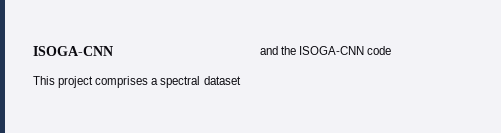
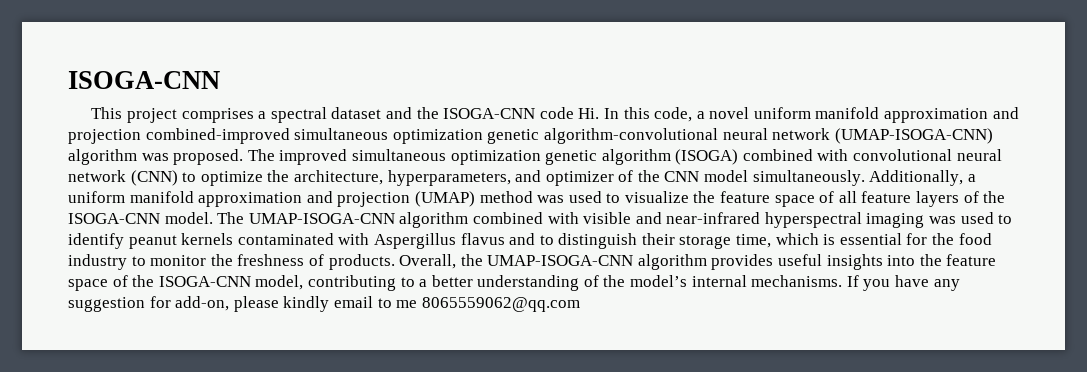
(392, 50) none -> [578,107,1019,123] [68,128,993,144] [68,149,1002,165] [68,170,976,186] [68,191,1006,207] [68,212,1013,228] [68,233,992,249] [68,254,997,270] [68,275,960,291] [68,296,580,312] Hi. In this code, a novel uniform manifold approximation and projection combined-improved simultaneous optimization genetic algorithm-convolutional neural network (UMAP-ISOGA-CNN) algorithm was proposed. The improved simultaneous optimization genetic algorithm (ISOGA) combined with convolutional neural network (CNN) to optimize the architecture, hyperparameters, and optimizer of the CNN model simultaneously. Additionally, a uniform manifold approximation and projection (UMAP) method was used to visualize the feature space of all feature layers of the ISOGA-CNN model. The UMAP-ISOGA-CNN algorithm combined with visible and near-infrared hyperspectral imaging was used to identify peanut kernels contaminated with Aspergillus flavus and to distinguish their storage time, which is essential for the food industry to monitor the freshness of products. Overall, the UMAP-ISOGA-CNN algorithm provides useful insights into the feature space of the ISOGA-CNN model, contributing to a better understanding of the model’s internal mechanisms. If you have any suggestion for add-on, please kindly email to me 8065559062@qq.com

